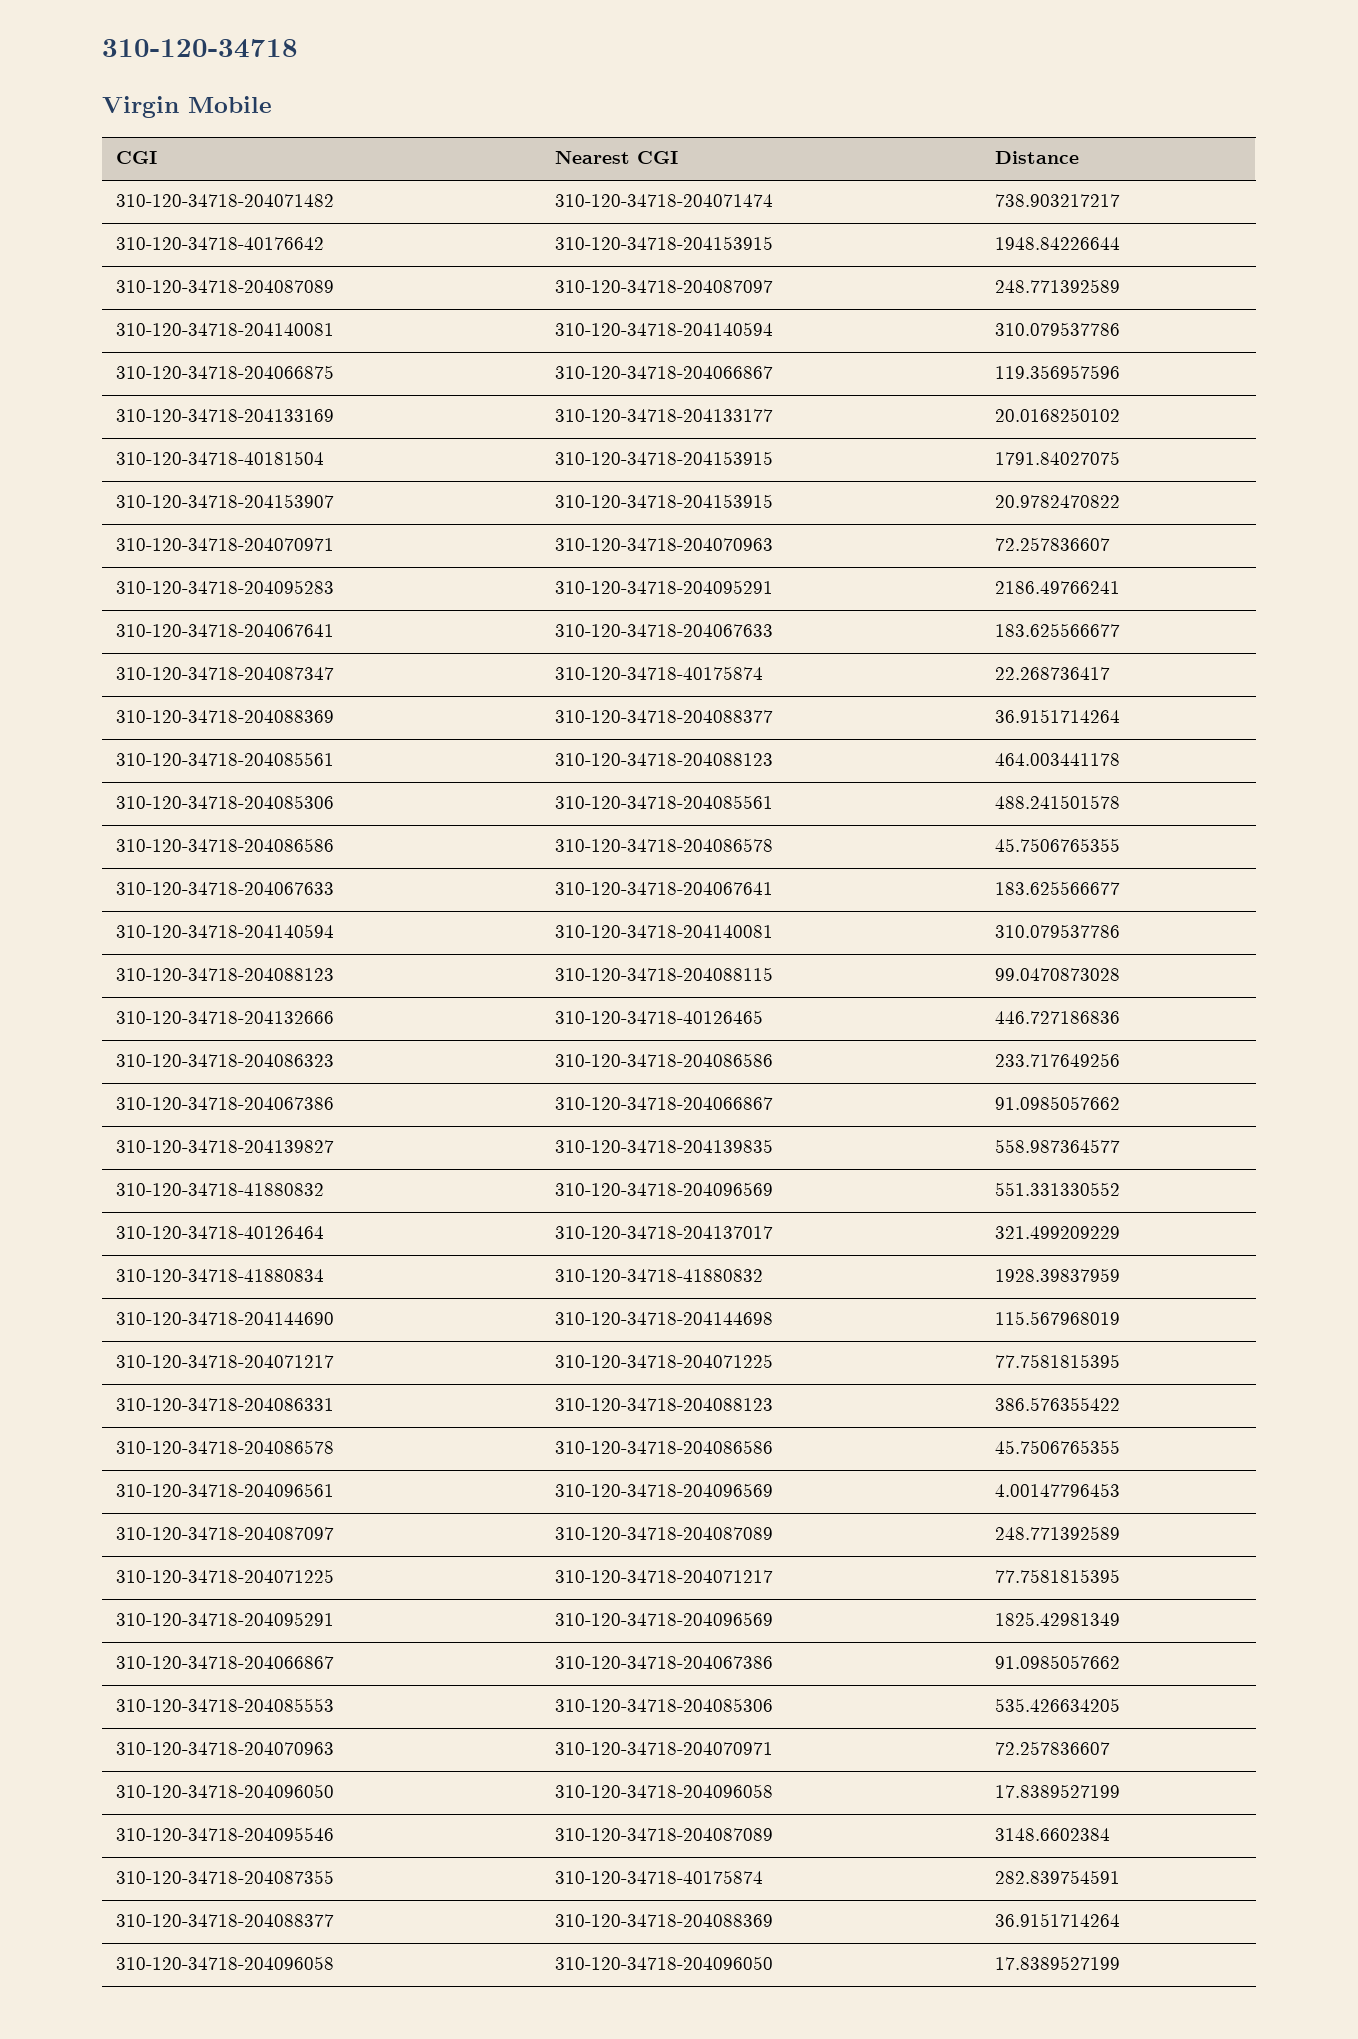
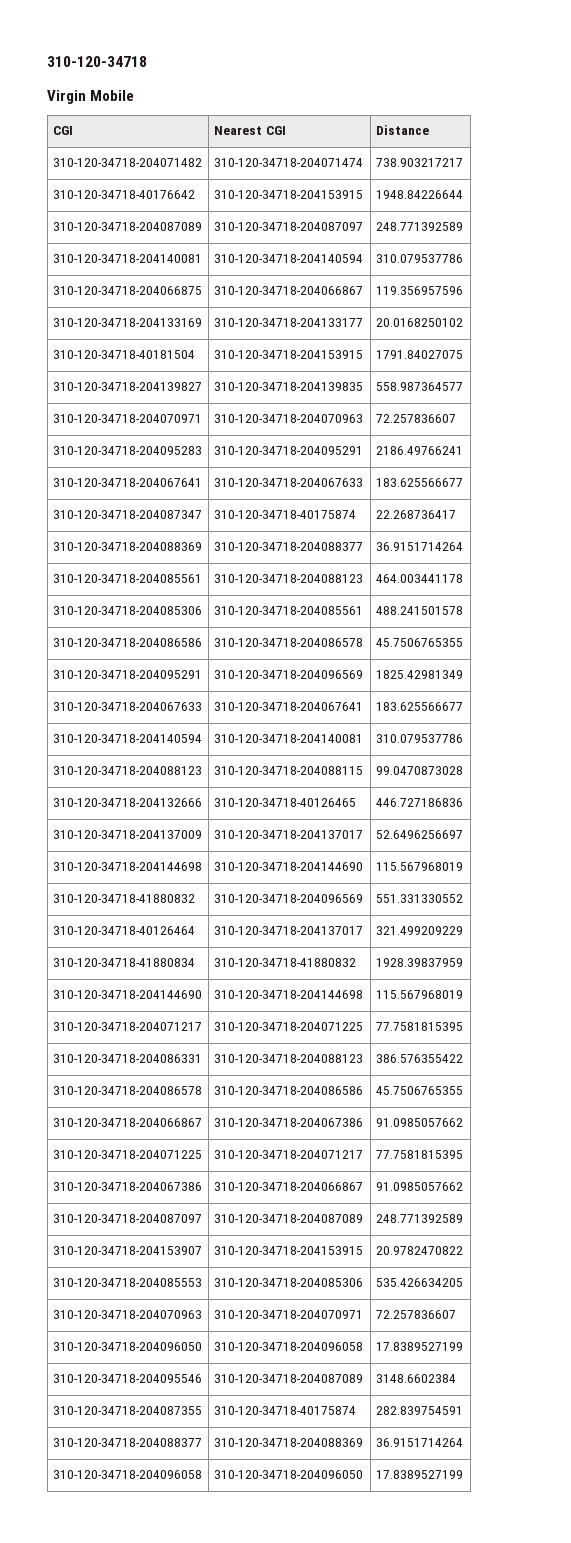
[115,494,334,508] [554,494,773,508] [994,495,1120,508] 310-120-34718-204153907 | 310-120-34718-204153915 | 20.9782470822 -> [52,382,202,391] [213,382,363,391] [375,382,463,391] 310-120-34718-204139827 | 310-120-34718-204139835 | 558.987364577
(1120, 845) none -> [52,670,202,679] [213,670,363,679] [375,670,463,679] // 310-120-34718-204095291 | 310-120-34718-204096569 | 1825.42981349
[115,1054,334,1067] [554,1053,773,1067] [994,1053,1120,1067] [115,1097,334,1110] [554,1097,773,1110] [994,1096,1120,1110] [115,1140,334,1153] [554,1139,773,1153] [994,1139,1120,1153] 310-120-34718-204086323 | 310-120-34718-204086586 | 233.717649256 // 310-120-34718-204067386 | 310-120-34718-204066867 | 91.0985057662 // 310-120-34718-204139827 | 310-120-34718-204139835 | 558.987364577 -> [52,830,202,839] [213,830,363,839] [375,830,463,839] [52,862,202,871] [213,862,363,871] [375,862,463,871] 310-120-34718-204137009 | 310-120-34718-204137017 | 52.6496256697 // 310-120-34718-204144698 | 310-120-34718-204144690 | 115.567968019
[115,1483,334,1497] [554,1483,773,1497] [994,1483,1120,1497] [115,1527,334,1540] [554,1527,773,1540] [994,1526,1120,1540] [115,1569,334,1583] [554,1570,773,1583] [994,1569,1120,1583] [115,1612,334,1626] [554,1612,773,1626] [994,1612,1120,1626] [115,1656,334,1669] [554,1656,773,1669] [994,1655,1120,1669] 310-120-34718-204096561 | 310-120-34718-204096569 | 4.00147796453 // 310-120-34718-204087097 | 310-120-34718-204087089 | 248.771392589 // 310-120-34718-204071225 | 310-120-34718-204071217 | 77.7581815395 // 310-120-34718-204095291 | 310-120-34718-204096569 | 1825.42981349 // 310-120-34718-204066867 | 310-120-34718-204067386 | 91.0985057662 -> [52,1118,202,1127] [213,1118,363,1127] [375,1118,463,1127] [52,1150,202,1159] [213,1150,363,1159] [375,1150,463,1159] [52,1182,202,1191] [213,1182,363,1191] [375,1182,463,1191] [52,1214,202,1223] [213,1214,363,1223] [375,1214,463,1223] [52,1246,202,1255] [213,1246,363,1255] [375,1246,463,1255] 310-120-34718-204066867 | 310-120-34718-204067386 | 91.0985057662 // 310-120-34718-204071225 | 310-120-34718-204071217 | 77.7581815395 // 310-120-34718-204067386 | 310-120-34718-204066867 | 91.0985057662 // 310-120-34718-204087097 | 310-120-34718-204087089 | 248.771392589 // 310-120-34718-204153907 | 310-120-34718-204153915 | 20.9782470822

